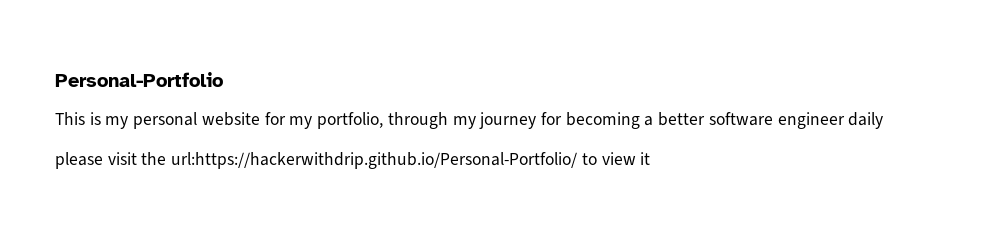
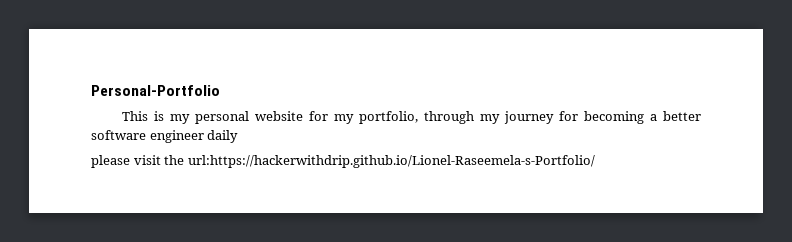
[171,152,651,169] url:https://hackerwithdrip.github.io/Personal-Portfolio/ to view it -> [187,155,595,168] url:https://hackerwithdrip.github.io/Lionel-Raseemela-s-Portfolio/

